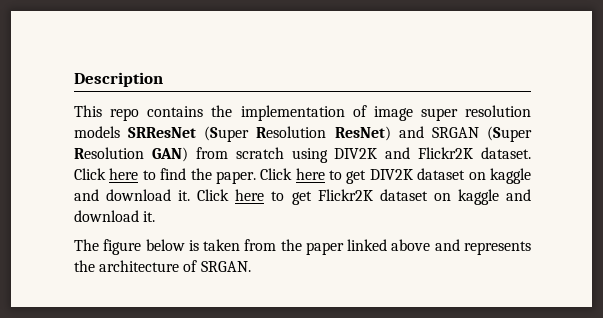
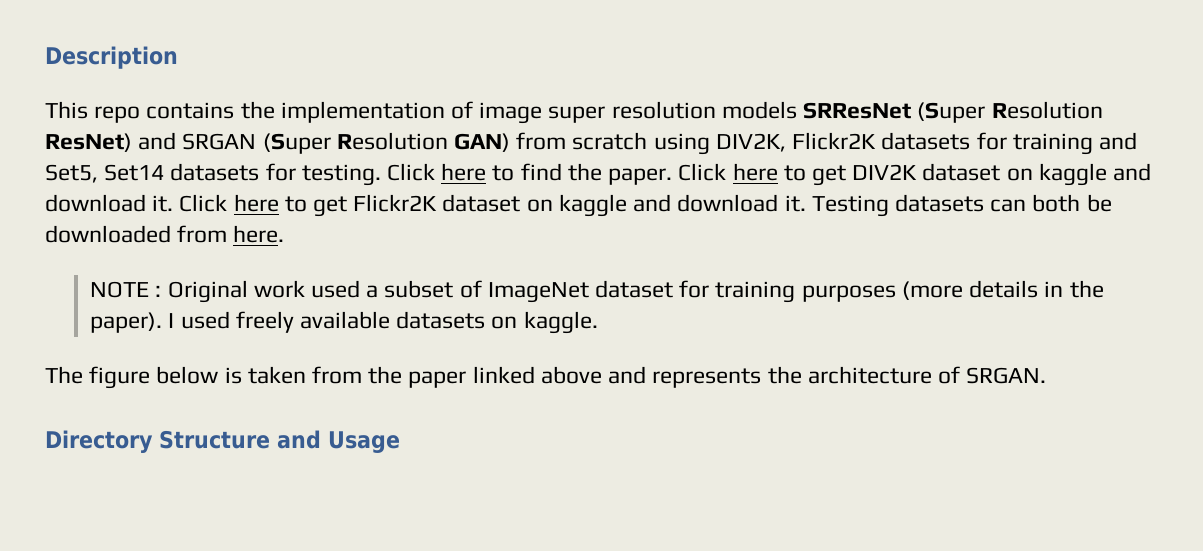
[334,147,531,159] DIV2K and Flickr2K dataset. -> [715,132,1137,155] [45,163,381,186] DIV2K, Flickr2K datasets for training and Set5, Set14 datasets for testing.
(156, 216) none -> [811,194,1112,217] [45,225,285,243] [90,280,1104,303] [90,311,598,334] Testing datasets can both be downloaded from here. // NOTE : Original work used a subset of ImageNet dataset for training purposes (more details in the paper). I used freely available datasets on kaggle.
(251, 266) none -> [45,430,400,453] // Directory Structure and Usage

